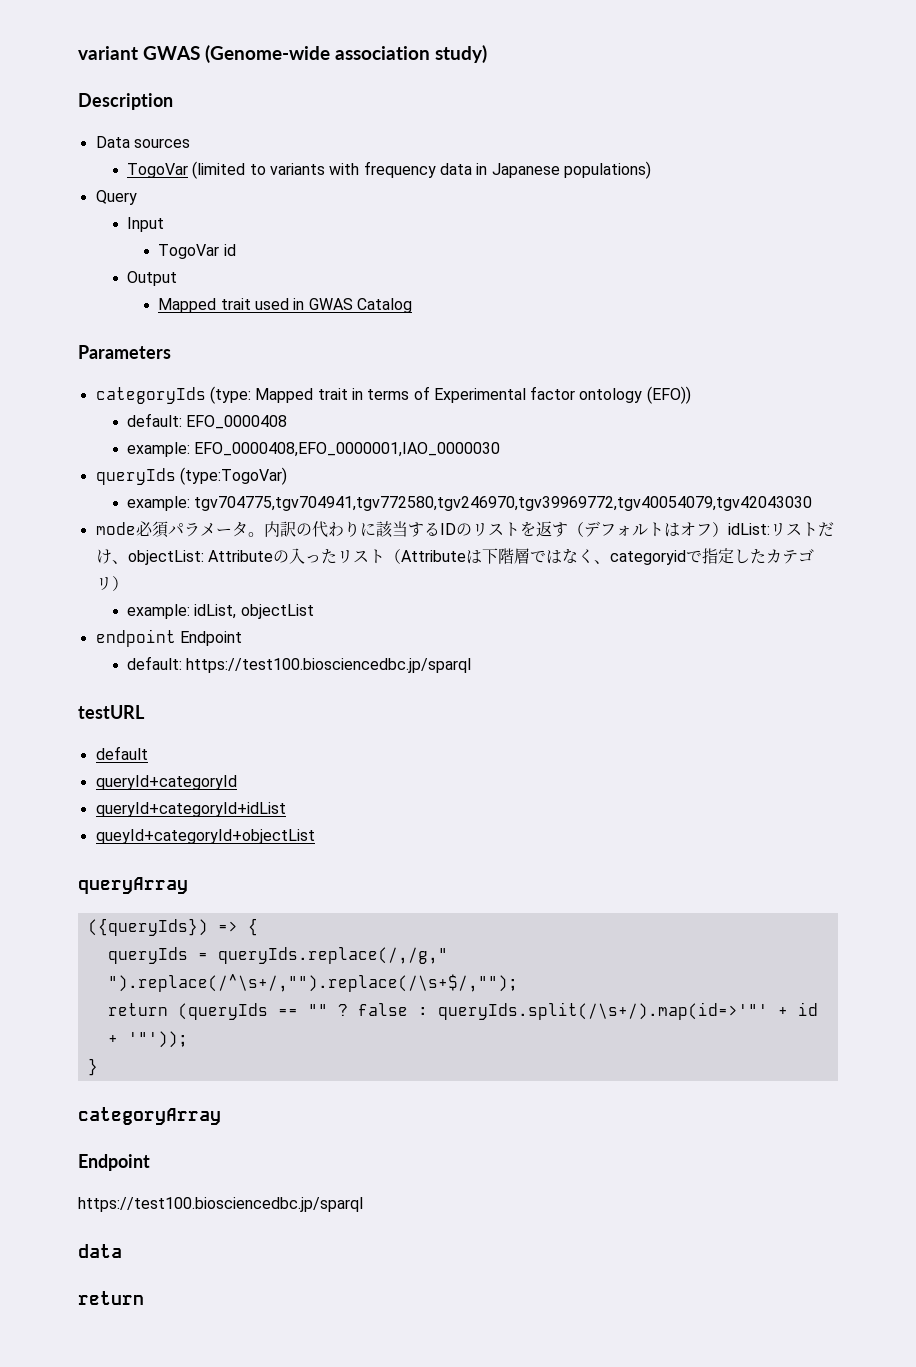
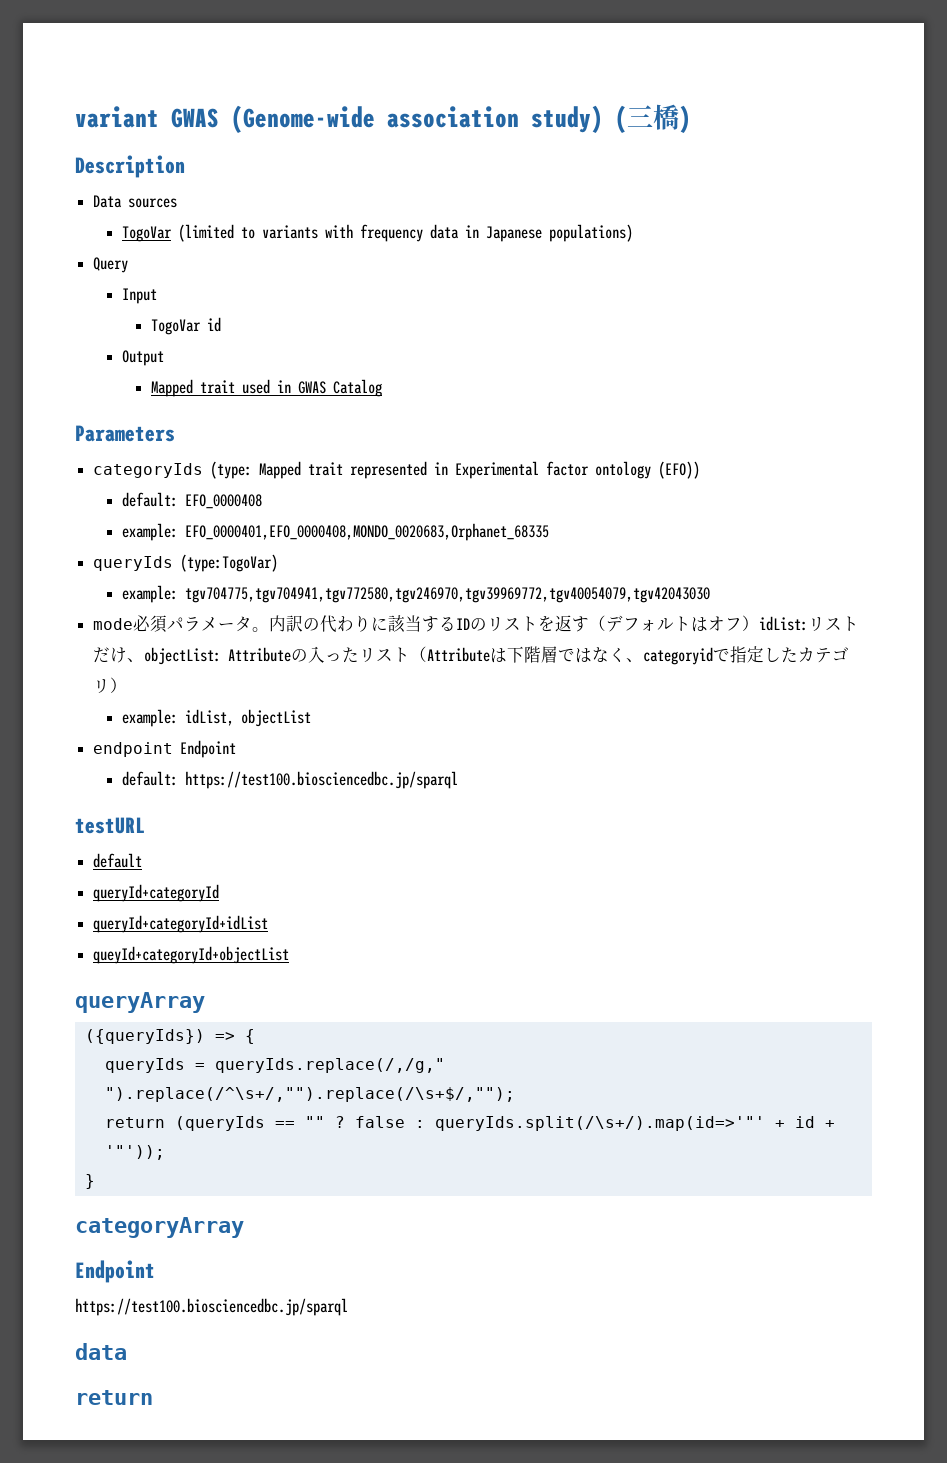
(487, 54) none -> [615,104,691,133] (三橋)
[351,386,430,400] in terms of -> [350,461,449,479] represented in
[194,442,501,457] EFO_0000408,EFO_0000001,IAO_0000030 -> [185,523,550,541] EFO_0000401,EFO_0000408,MONDO_0020683,Orphanet_68335

